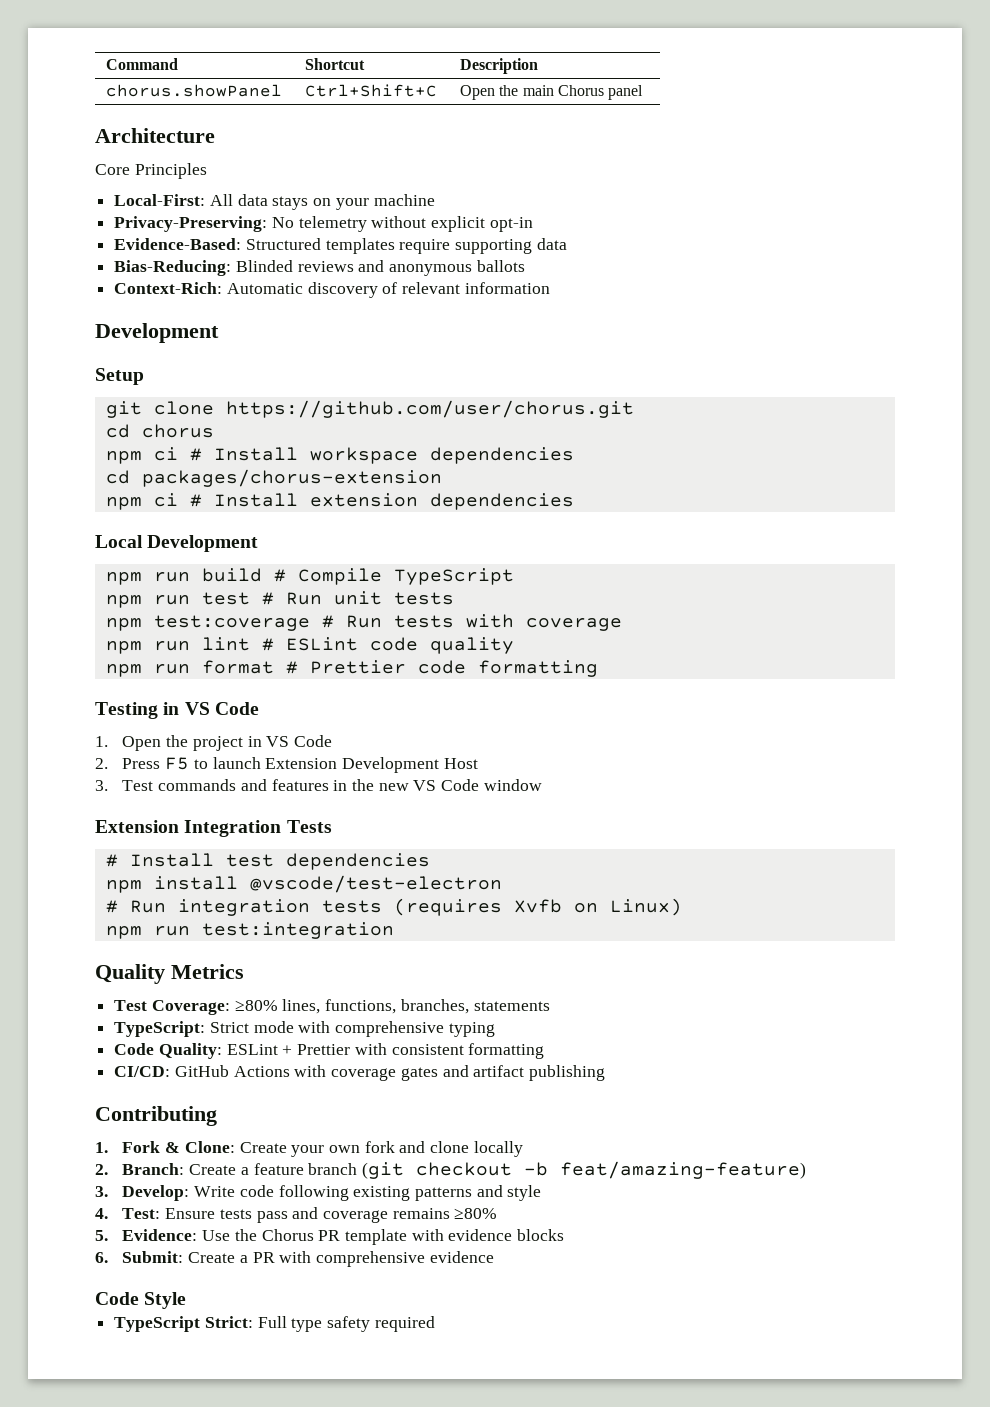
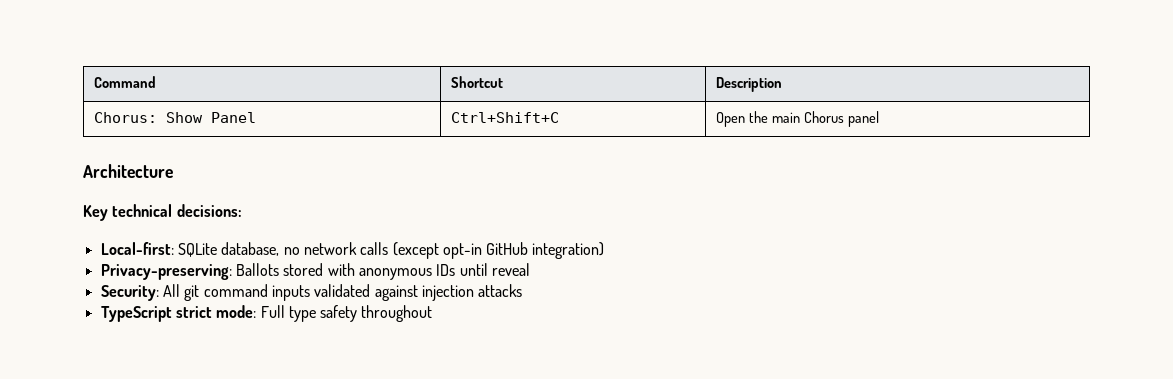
[106,84,283,97] chorus.showPanel -> [94,112,257,123] Chorus: Show Panel
[95,163,207,179] [114,194,435,210] [114,216,533,232] [114,238,567,254] [114,260,525,276] [114,282,550,298] [95,323,219,343] [95,368,144,385] [105,400,634,418] [105,424,214,438] [105,447,574,464] [105,469,442,487] [105,493,574,510] [95,535,259,552] [105,568,514,585] [105,591,454,608] [105,614,622,631] [105,637,514,654] [105,660,598,677] [95,702,259,719] [95,735,333,751] [95,757,478,773] [95,779,542,791] [95,820,332,837] [105,853,430,870] [105,875,502,893] [105,898,682,916] [105,922,394,939] [95,964,244,984] [114,999,550,1015] [114,1021,495,1037] [114,1043,545,1059] [114,1065,606,1081] [95,1106,217,1126] [95,1141,523,1157] [95,1161,807,1179] [95,1185,542,1201] [95,1207,498,1223] [95,1229,565,1245] [95,1251,494,1267] [95,1292,187,1309] [114,1316,253,1332] Core Principles // Local-First: All data stays on your machine // Privacy-Preserving: No telemetry without explicit opt-in // Evidence-Based: Structured templates require supporting data // Bias-Reducing: Blinded reviews and anonymous ballots // Context-Rich: Automatic discovery of relevant information // Development // Setup // git clone https://github.com/user/chorus.git // cd chorus // npm ci # Install workspace dependencies // cd packages/chorus-extension // npm ci # Install extension dependencies // Local Development // npm run build # Compile TypeScript // npm run test # Run unit tests // npm test:coverage # Run tests with coverage // npm run lint # ESLint code quality // npm run format # Prettier code formatting // Testing in VS Code // 1. Open the project in VS Code // 2. Press F5 to launch Extension Development Host // 3. Test commands and features in the new VS Code window // Extension Integration Tests // # Install test dependencies // npm install @vscode/test-electron // # Run integration tests (requires Xvfb on Linux) // npm run test:integration // Quality Metrics // Test Coverage: ≥80% lines, functions, branches, statements // TypeScript: Strict mode with comprehensive typing // Code Quality: ESLint + Prettier with consistent formatting // CI/CD: GitHub Actions with coverage gates and artifact publishing // Contributing // 1. Fork & Clone: Create your own fork and clone locally // 2. Branch: Create a feature branch (git checkout -b feat/amazing-feature) // 3. Develop: Write code following existing patterns and style // 4. Test: Ensure tests pass and coverage remains ≥80% // 5. Evidence: Use the Chorus PR template with evidence blocks // 6. Submit: Create a PR with comprehensive evidence // Code Style // TypeScript Strict: -> [83,204,242,221] [100,242,605,259] [100,263,530,280] [100,284,523,301] [100,305,257,322] Key technical decisions: // Local-first: SQLite database, no network calls (except opt-in GitHub integration) // Privacy-preserving: Ballots stored with anonymous IDs until reveal // Security: All git command inputs validated against injection attacks // TypeScript strict mode:
[374,1316,435,1332] required -> [361,305,433,322] throughout

